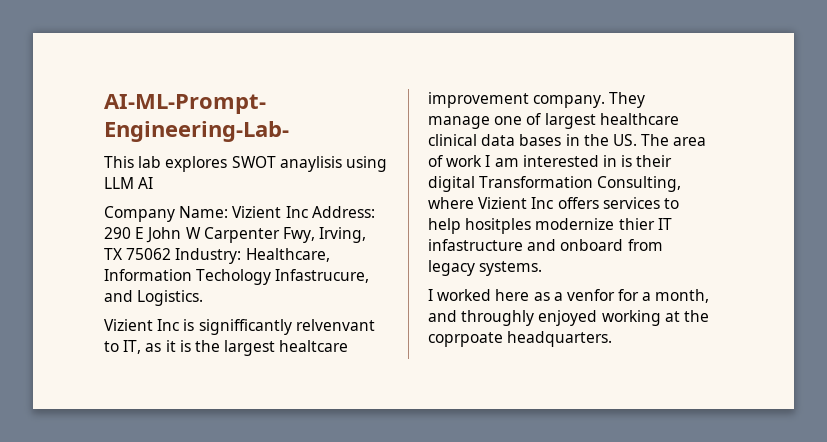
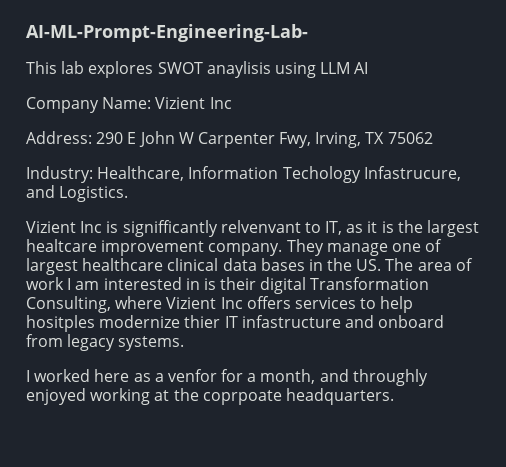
(308, 212) none -> (232, 103) //
(172, 254) none -> (433, 138) //

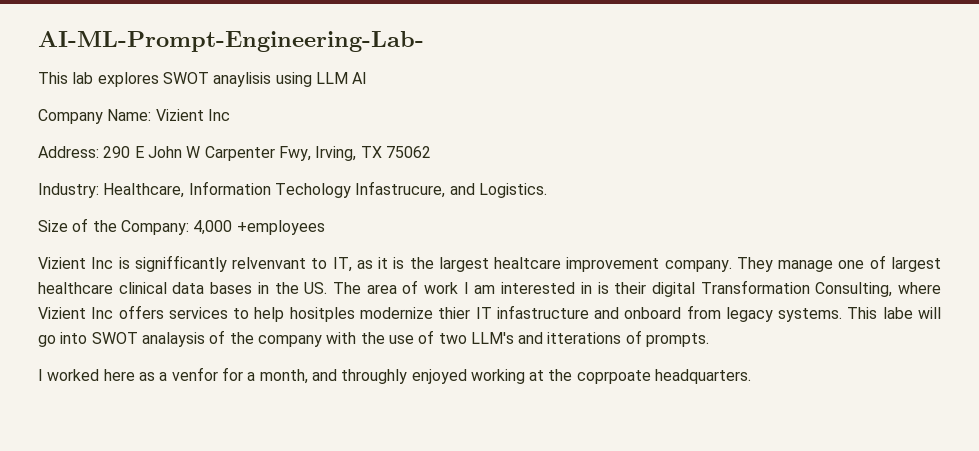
(129, 194) none -> [38,218,325,235] // Size of the Company: 4,000 +employees
(185, 343) none -> [847,307,942,319] [38,330,710,347] This labe will go into SWOT analaysis of the company with the use of two LLM's and itterations of prompts.

